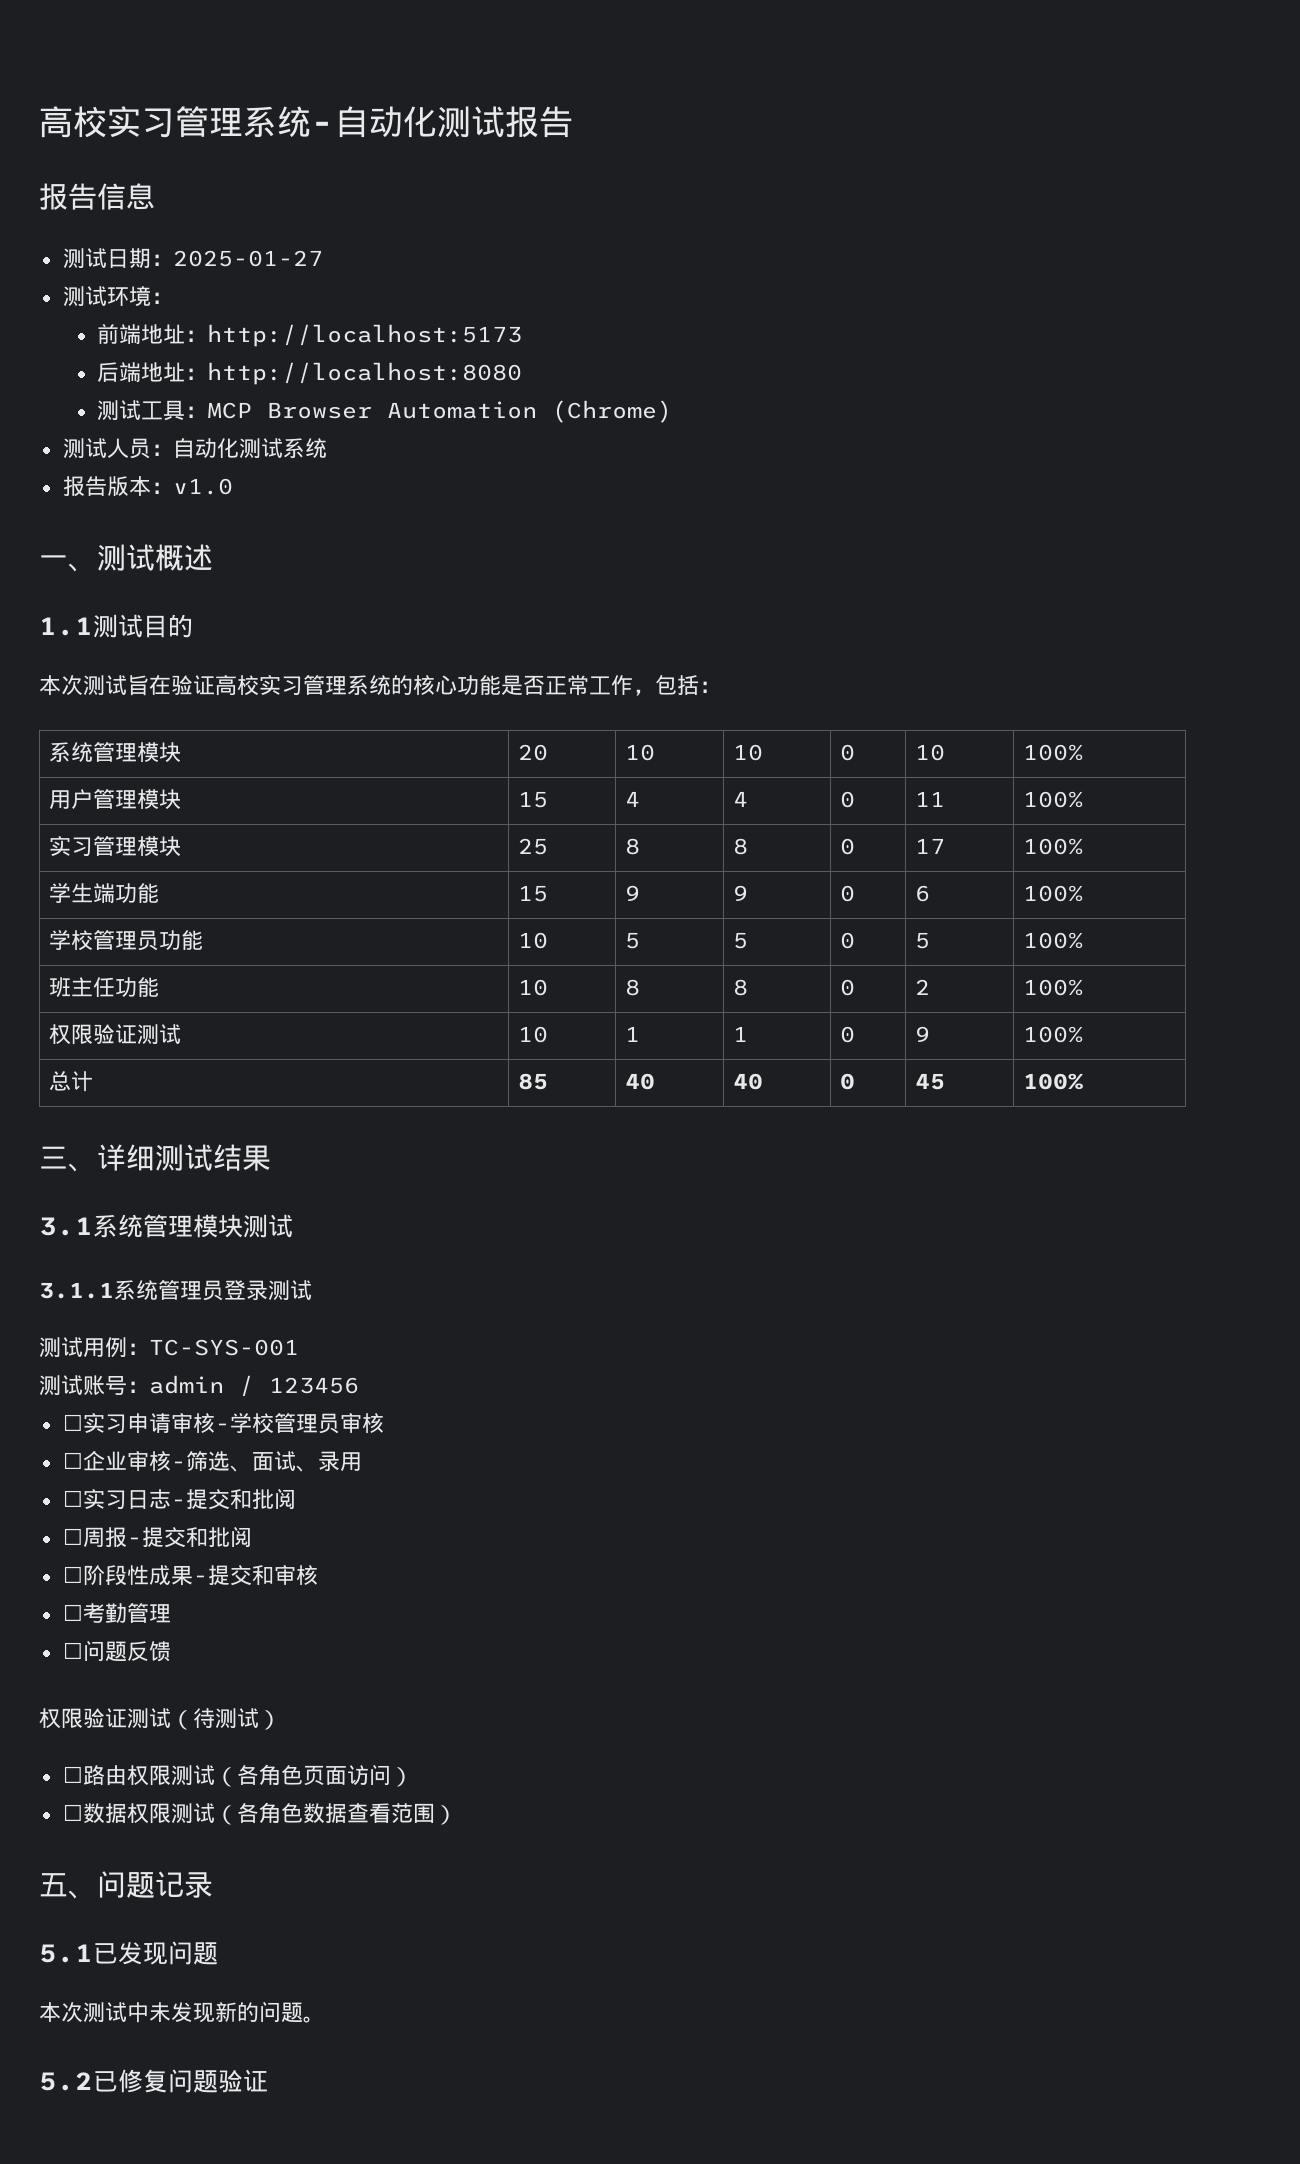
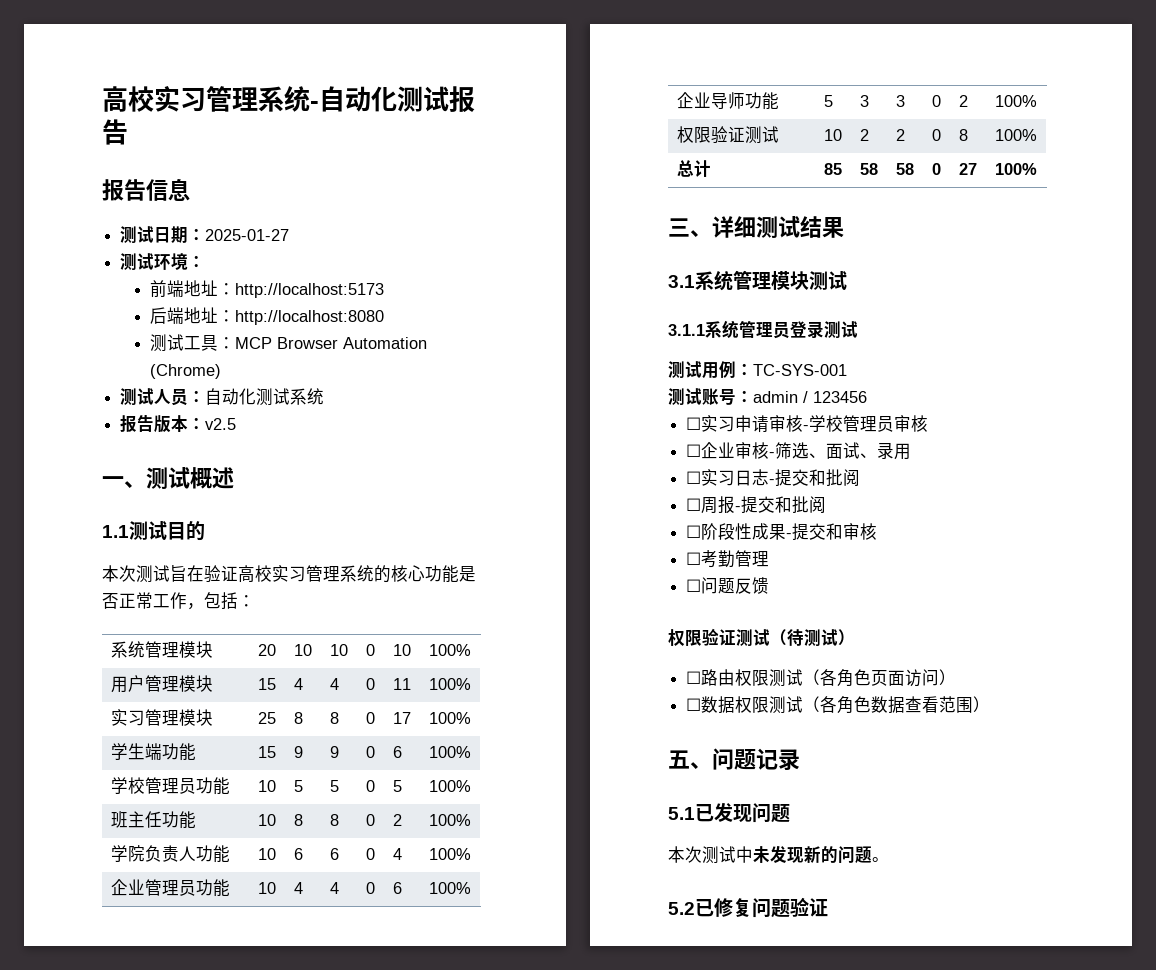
[172,478,233,495] v1.0 -> [205,418,237,430] v2.5
(1083, 987) none -> [110,845,230,863] [257,848,276,860] [293,848,303,860] [329,848,339,860] [365,848,375,860] [392,848,402,860] [428,848,471,860] [110,879,230,897] [257,882,276,894] [293,882,303,894] [329,882,339,894] [365,882,375,894] [392,882,402,894] [428,882,471,894] [676,92,779,110] [823,95,833,107] [859,95,869,107] [895,95,905,107] [931,95,941,107] [958,95,968,107] [994,95,1037,107] // 学院负责人功能 | 10 | 6 | 6 | 0 | 4 | 100% // 企业管理员功能 | 10 | 4 | 4 | 0 | 6 | 100% // 企业导师功能 | 5 | 3 | 3 | 0 | 2 | 100%
[624,1026,640,1042] [732,1026,748,1042] [839,1026,855,1043] [914,1026,930,1042] 1 | 1 | 0 | 9 -> [859,129,869,141] [895,129,905,141] [931,129,941,141] [958,129,968,141] 2 | 2 | 0 | 8
[624,1073,655,1090] [732,1073,763,1090] [839,1073,855,1090] [914,1073,945,1090] 40 | 40 | 0 | 45 -> [859,163,878,175] [895,163,914,175] [931,163,941,175] [958,163,977,175] 58 | 58 | 0 | 27

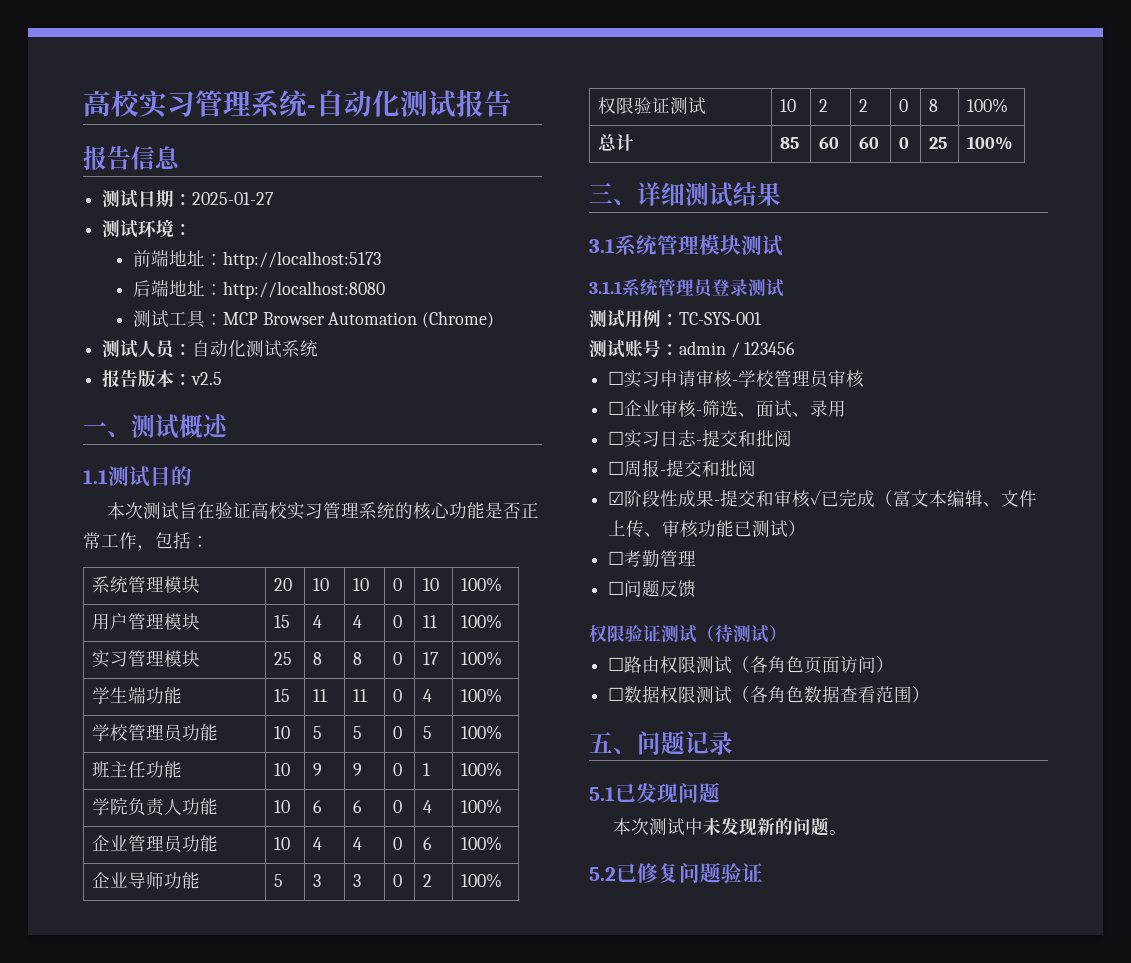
[293,746,303,758] [329,746,339,758] [365,746,375,758] [392,746,402,758] 9 | 9 | 0 | 6 -> [313,689,328,702] [353,689,368,702] [393,689,403,702] [423,689,433,702] 11 | 11 | 0 | 4
[293,814,303,826] [329,814,339,826] [365,814,375,826] [392,814,402,826] 8 | 8 | 0 | 2 -> [313,763,323,776] [353,763,363,776] [393,763,403,776] [423,763,431,776] 9 | 9 | 0 | 1
[859,163,878,175] [895,163,914,175] [931,163,941,175] [958,163,977,175] 58 | 58 | 0 | 27 -> [819,136,840,149] [859,136,880,149] [899,137,910,149] [929,137,948,149] 60 | 60 | 0 | 25
[686,525,702,538] ☐ -> [608,491,625,505] ☑
(878, 531) none -> [810,489,1038,507] [608,520,807,538] ✓已完成（富文本编辑、文件上传、审核功能已测试）

